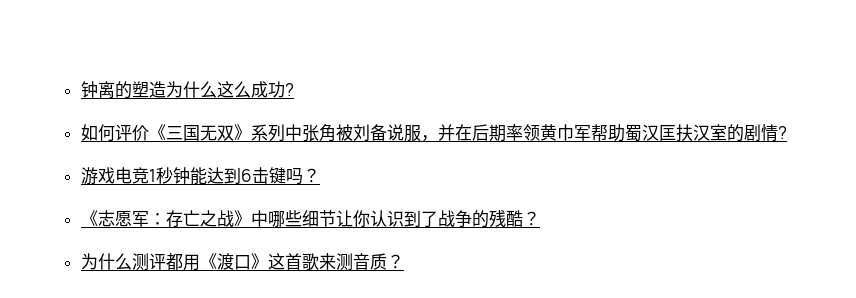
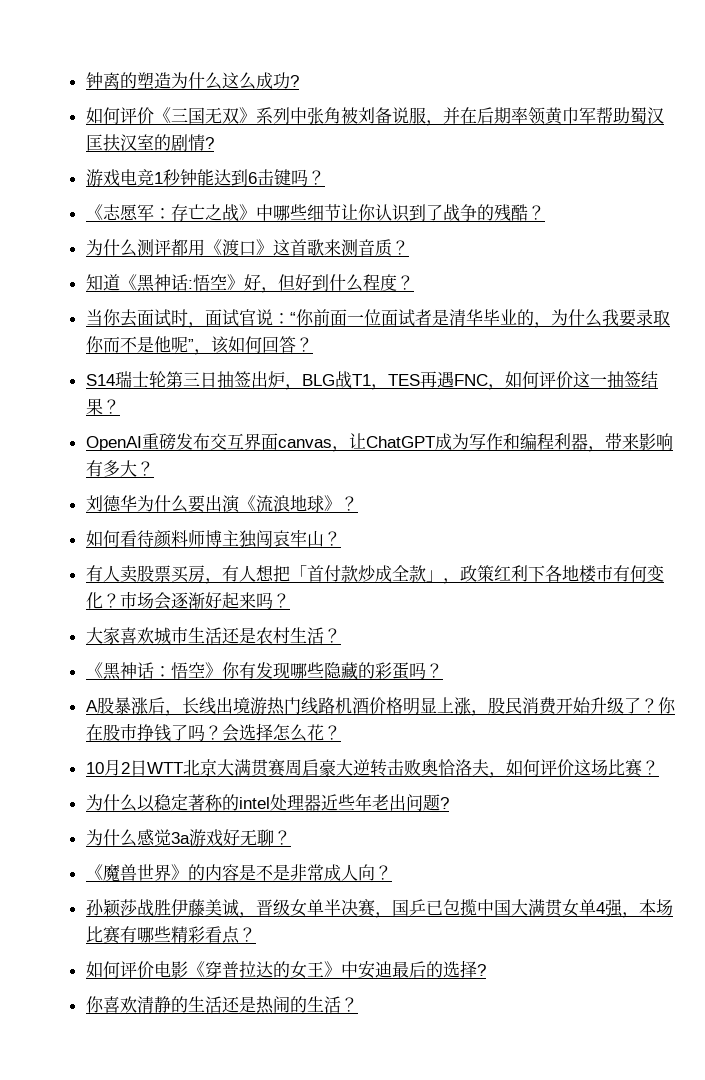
(404, 261) none -> [85,274,414,293] [85,309,670,328] [85,336,313,355] [85,371,658,390] [85,398,120,415] [85,433,673,452] [85,460,154,477] [85,495,358,513] [85,529,341,548] [85,565,664,584] [85,592,290,610] [85,627,341,645] [85,662,443,680] [85,697,676,716] [85,723,341,742] [85,759,659,778] [85,793,449,812] [85,829,291,847] [85,864,392,882] [85,899,673,918] [85,926,256,944] [85,960,486,979] [85,996,358,1014] // 知道《黑神话:悟空》好，但好到什么程度？ // 当你去面试时，面试官说：“你前面一位面试者是清华毕业的，为什么我要录取你而不是他呢”，该如何回答？ // S14瑞士轮第三日抽签出炉，BLG战T1，TES再遇FNC，如何评价这一抽签结果？ // OpenAI重磅发布交互界面canvas，让ChatGPT成为写作和编程利器，带来影响有多大？ // 刘德华为什么要出演《流浪地球》？ // 如何看待颜料师博主独闯哀牢山？ // 有人卖股票买房，有人想把「首付款炒成全款」，政策红利下各地楼市有何变化？市场会逐渐好起来吗？ // 大家喜欢城市生活还是农村生活？ // 《黑神话：悟空》你有发现哪些隐藏的彩蛋吗？ // A股暴涨后，长线出境游热门线路机酒价格明显上涨，股民消费开始升级了？你在股市挣钱了吗？会选择怎么花？ // 10月2日WTT北京大满贯赛周启豪大逆转击败奥恰洛夫，如何评价这场比赛？ // 为什么以稳定著称的intel处理器近些年老出问题? // 为什么感觉3a游戏好无聊？ // 《魔兽世界》的内容是不是非常成人向？ // 孙颖莎战胜伊藤美诚，晋级女单半决赛，国乒已包揽中国大满贯女单4强，本场比赛有哪些精彩看点？ // 如何评价电影《穿普拉达的女王》中安迪最后的选择? // 你喜欢清静的生活还是热闹的生活？

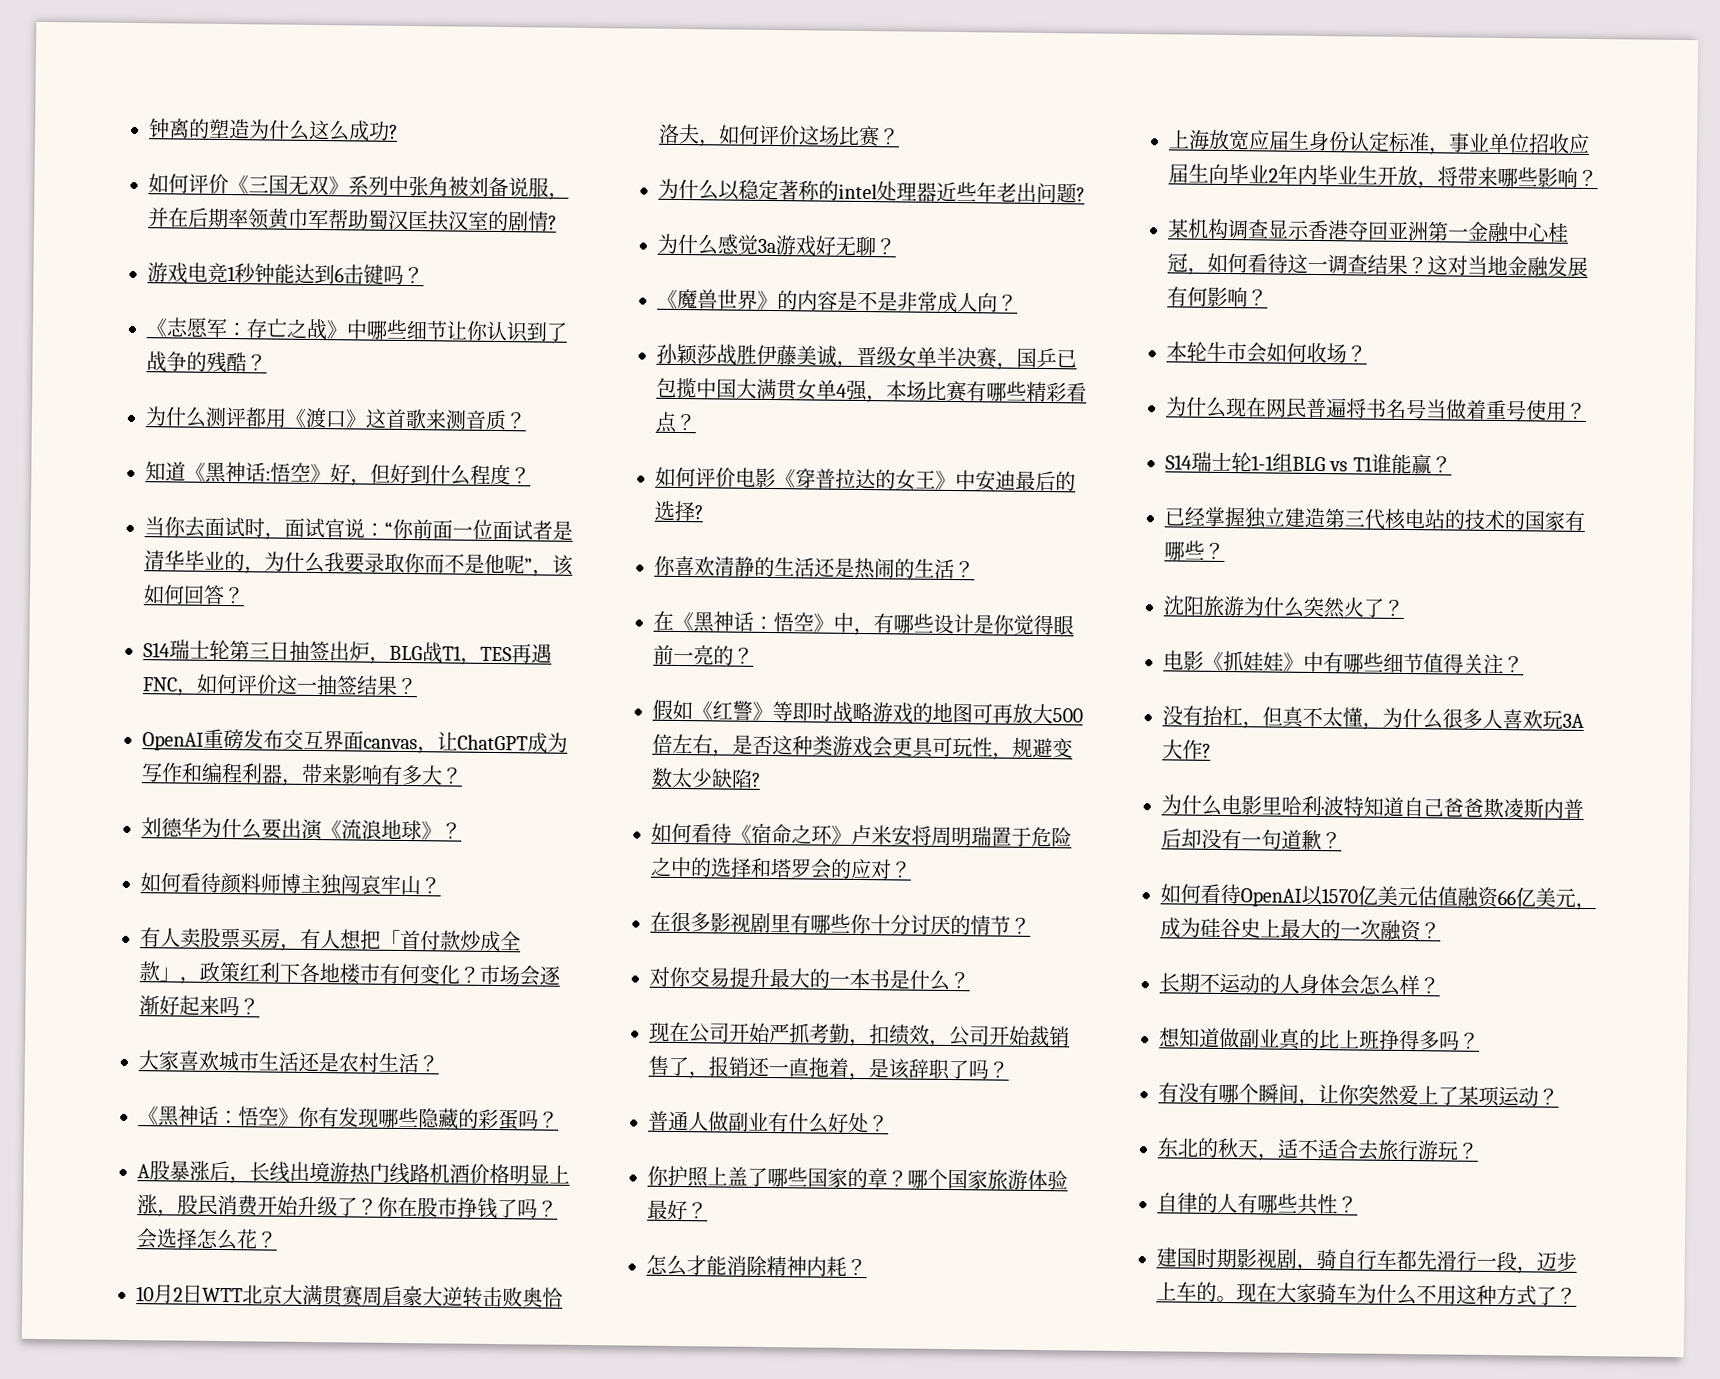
(358, 1004) none -> [653,610,1074,637] [653,644,754,666] [652,699,1083,725] [652,733,1073,761] [651,767,761,789] [651,822,1072,848] [650,856,912,880] [650,911,1031,936] [649,966,970,992] [649,1021,1070,1049] [648,1055,1009,1082] [648,1110,889,1134] [647,1165,1068,1191] [647,1199,708,1221] [646,1254,867,1277] [1168,129,1590,156] [1168,163,1598,190] [1167,218,1569,244] [1167,252,1588,278] [1167,286,1268,308] [1166,341,1367,364] [1166,396,1587,421] [1165,451,1452,475] [1164,506,1586,531] [1164,540,1225,561] [1163,595,1405,619] [1163,650,1524,675] [1162,705,1584,731] [1162,739,1211,760] [1161,794,1584,819] [1161,828,1342,851] [1160,883,1596,912] [1160,917,1441,942] [1159,972,1440,996] [1159,1027,1480,1051] [1158,1082,1559,1108] [1157,1137,1479,1162] [1157,1192,1358,1216] [1156,1247,1577,1275] [1156,1281,1577,1306] // 在《黑神话：悟空》中，有哪些设计是你觉得眼前一亮的？ // 假如《红警》等即时战略游戏的地图可再放大500倍左右，是否这种类游戏会更具可玩性，规避变数太少缺陷? // 如何看待《宿命之环》卢米安将周明瑞置于危险之中的选择和塔罗会的应对？ // 在很多影视剧里有哪些你十分讨厌的情节？ // 对你交易提升最大的一本书是什么？ // 现在公司开始严抓考勤，扣绩效，公司开始裁销售了，报销还一直拖着，是该辞职了吗？ // 普通人做副业有什么好处？ // 你护照上盖了哪些国家的章？哪个国家旅游体验最好？ // 怎么才能消除精神内耗？ // 上海放宽应届生身份认定标准，事业单位招收应届生向毕业2年内毕业生开放，将带来哪些影响？ // 某机构调查显示香港夺回亚洲第一金融中心桂冠，如何看待这一调查结果？这对当地金融发展有何影响？ // 本轮牛市会如何收场？ // 为什么现在网民普遍将书名号当做着重号使用？ // S14瑞士轮1-1组BLG vs T1谁能赢？ // 已经掌握独立建造第三代核电站的技术的国家有哪些？ // 沈阳旅游为什么突然火了？ // 电影《抓娃娃》中有哪些细节值得关注？ // 没有抬杠，但真不太懂，为什么很多人喜欢玩3A大作? // 为什么电影里哈利·波特知道自己爸爸欺凌斯内普后却没有一句道歉？ // 如何看待OpenAI以1570亿美元估值融资66亿美元，成为硅谷史上最大的一次融资？ // 长期不运动的人身体会怎么样？ // 想知道做副业真的比上班挣得多吗？ // 有没有哪个瞬间，让你突然爱上了某项运动？ // 东北的秋天，适不适合去旅行游玩？ // 自律的人有哪些共性？ // 建国时期影视剧，骑自行车都先滑行一段，迈步上车的。现在大家骑车为什么不用这种方式了？

